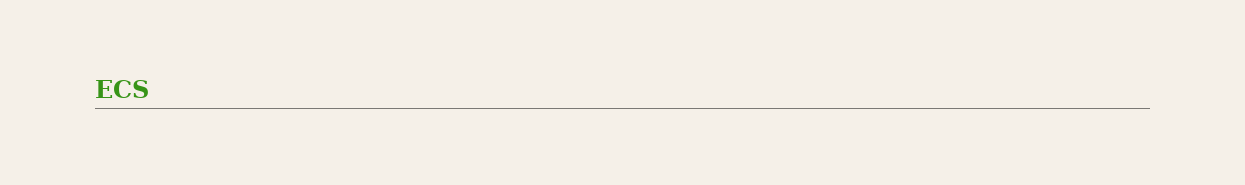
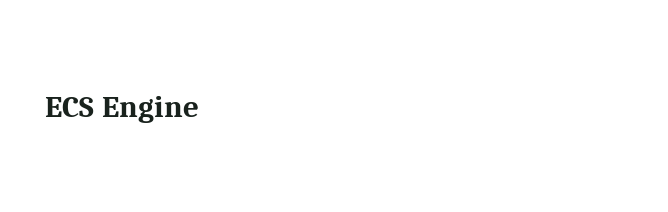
(149, 89) none -> [102,96,200,123] Engine

